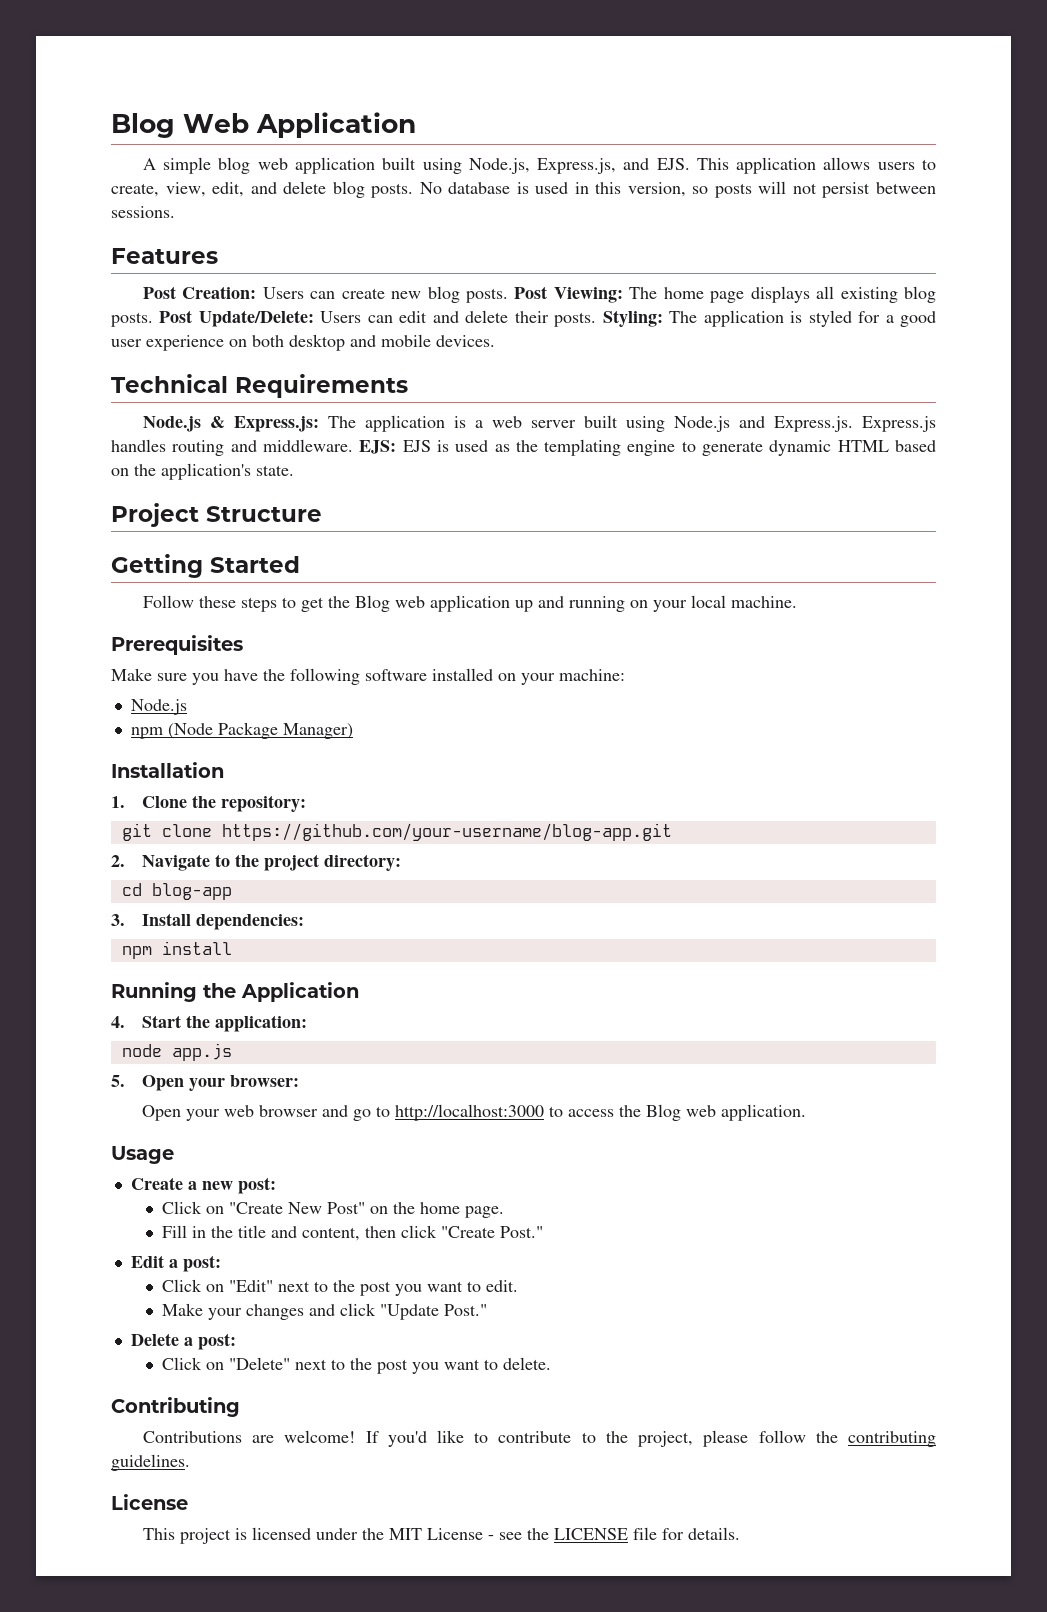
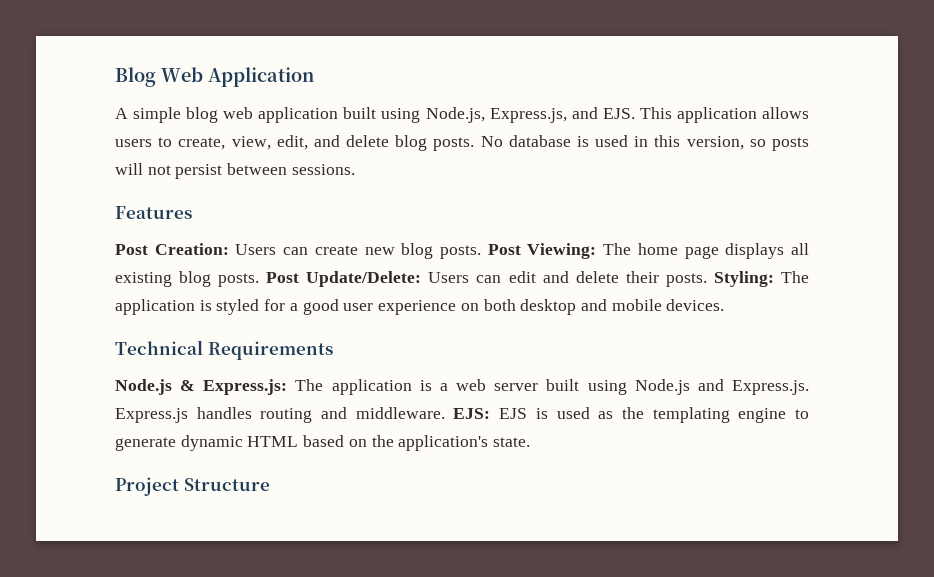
[111,554,300,578] [142,595,797,612] [111,635,243,655] [111,668,625,685] [130,699,187,715] [130,722,353,739] [111,762,224,778] [111,795,307,812] [121,823,672,841] [111,854,402,871] [121,883,232,900] [111,913,305,930] [121,941,232,959] [111,982,359,1002] [111,1015,308,1032] [121,1043,232,1061] [111,1075,300,1091] [142,1104,807,1121] [111,1146,174,1164] [130,1177,276,1194] [162,1201,505,1218] [162,1225,544,1241] [130,1255,221,1272] [162,1279,519,1296] [162,1303,488,1320] [130,1333,236,1350] [162,1357,552,1374] [111,1397,240,1417] [142,1430,936,1447] [111,1454,190,1471] [111,1494,188,1510] [142,1527,740,1544] // Getting Started // Follow these steps to get the Blog web application up and running on your local machine. // Prerequisites // Make sure you have the following software installed on your machine: // Node.js // npm (Node Package Manager) // Installation // 1. Clone the repository: // git clone https://github.com/your-username/blog-app.git // 2. Navigate to the project directory: // cd blog-app // 3. Install dependencies: // npm install // Running the Application // 4. Start the application: // node app.js // 5. Open your browser: // Open your web browser and go to http://localhost:3000 to access the Blog web application. // Usage // Create a new post: // Click on "Create New Post" on the home page. // Fill in the title and content, then click "Create Post." // Edit a post: // Click on "Edit" next to the post you want to edit. // Make your changes and click "Update Post." // Delete a post: // Click on "Delete" next to the post you want to delete. // Contributing // Contributions are welcome! If you'd like to contribute to the project, please follow the contributing guidelines. // License // This project is licensed under the MIT License - see the LICENSE file for details. -> (270, 484) none

